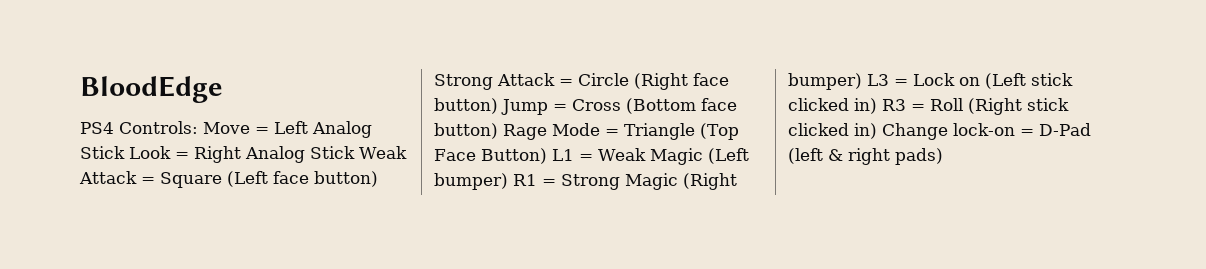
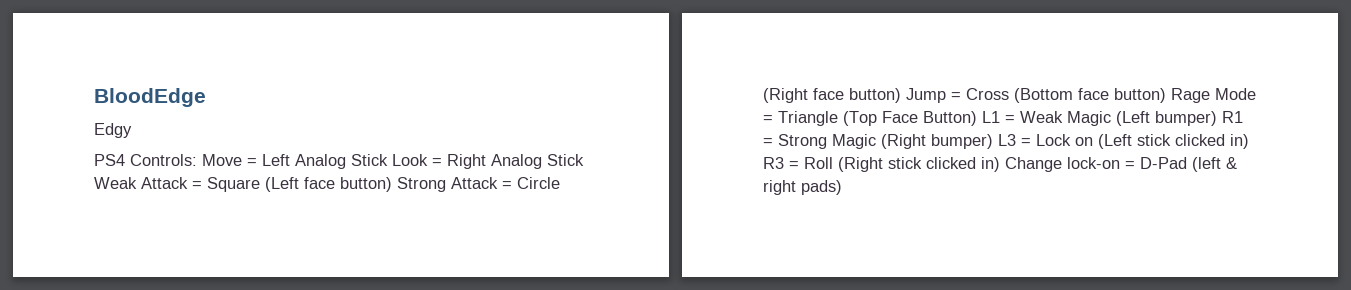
(223, 89) none -> [94,123,132,138] // Edgy

